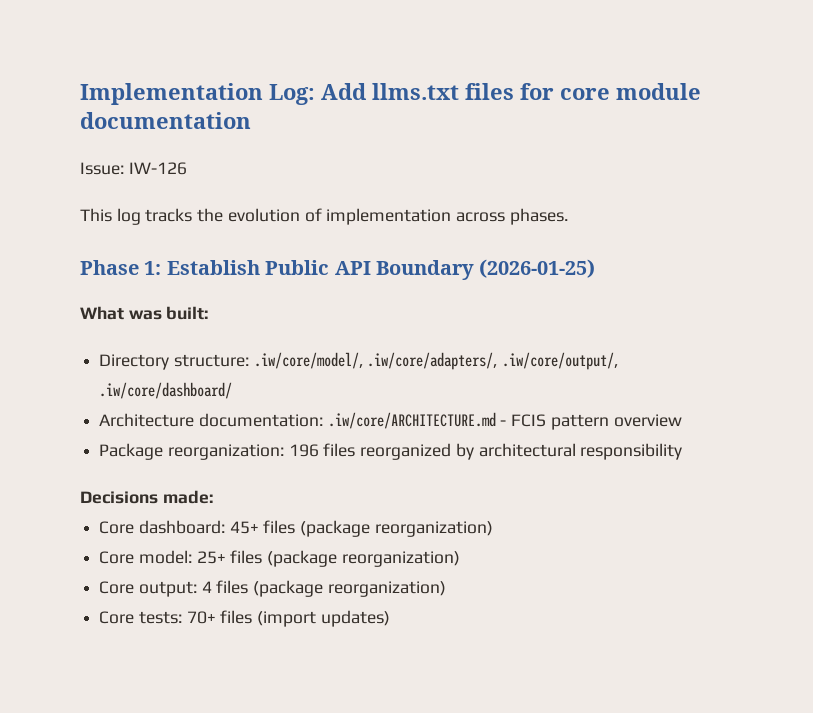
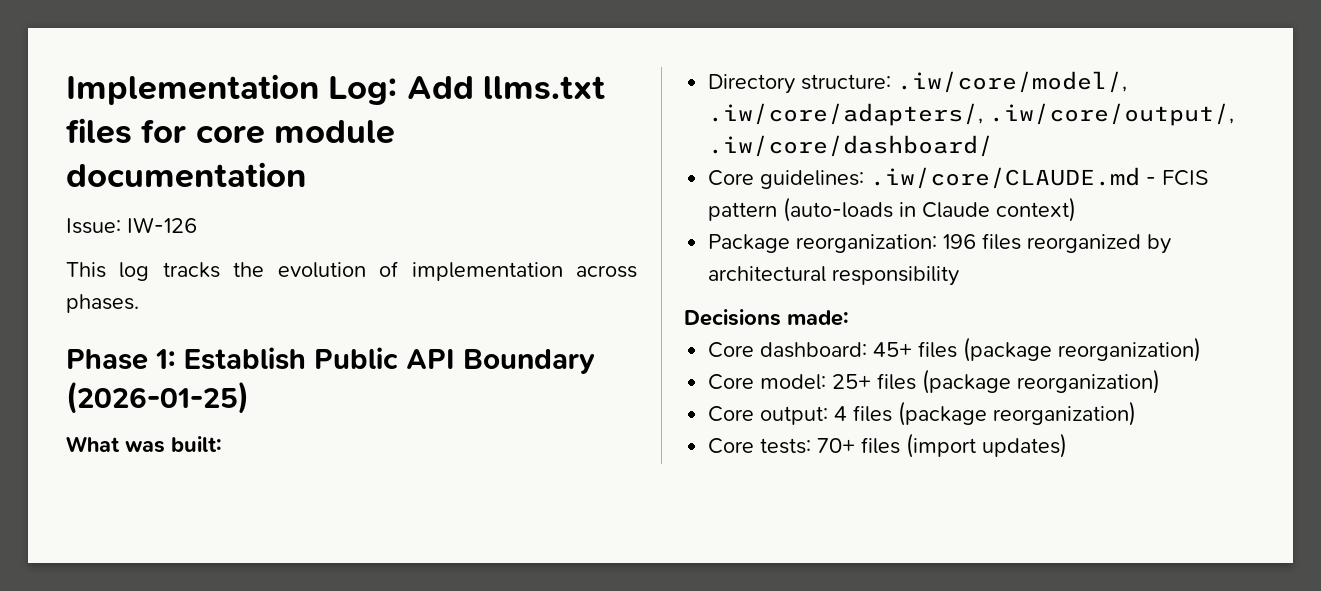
[99,412,682,430] Architecture documentation: .iw/core/ARCHITECTURE.md - FCIS pattern overview -> [708,167,1209,189] [708,197,1077,222] Core guidelines: .iw/core/CLAUDE.md - FCIS pattern (auto-loads in Claude context)

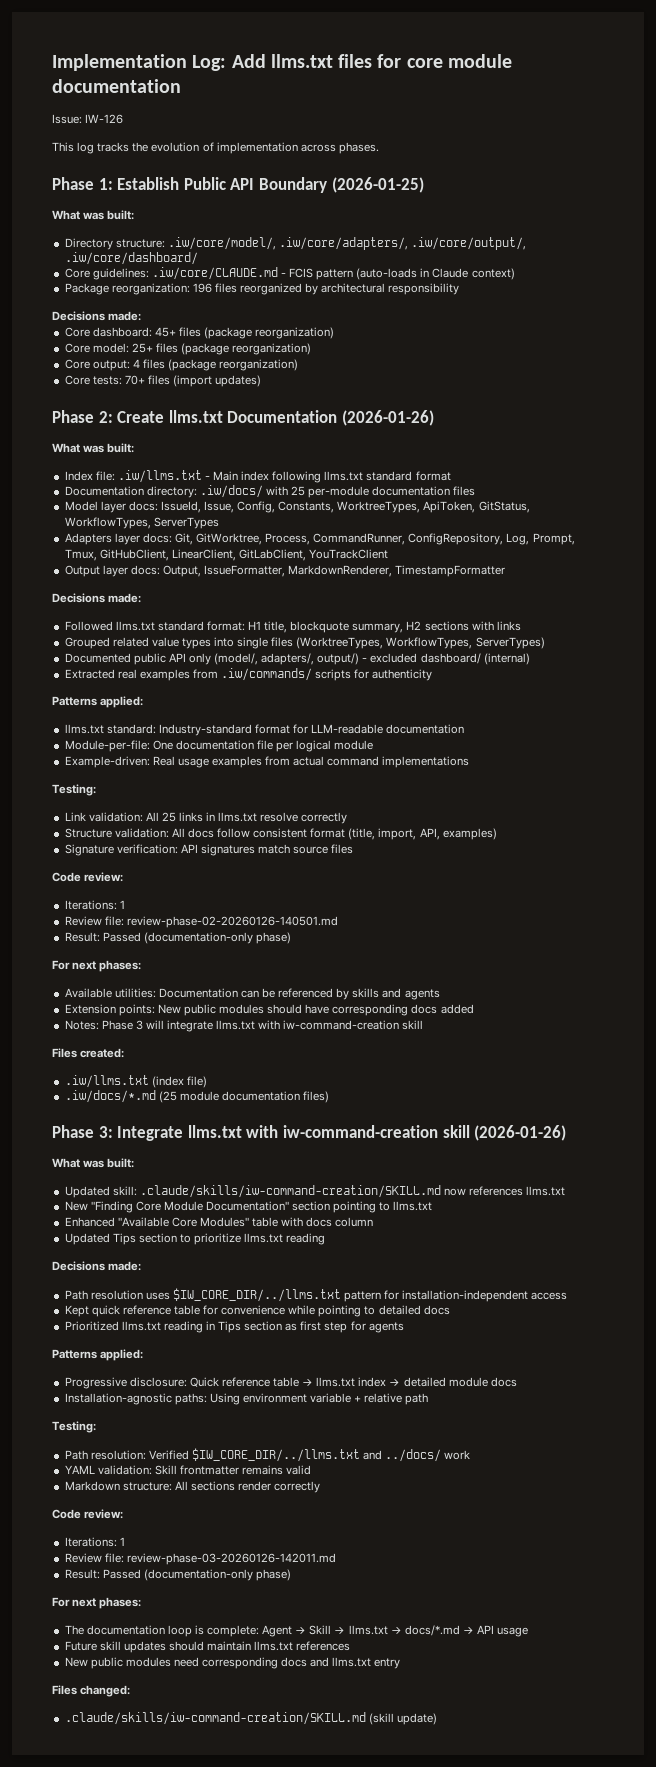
(1068, 445) none -> [52,410,434,426] [52,443,135,453] [64,470,451,483] [64,485,476,498] [64,501,530,513] [64,517,219,529] [64,533,575,545] [64,549,389,561] [64,565,506,577] [52,593,142,603] [64,621,521,633] [64,637,545,649] [64,653,530,665] [64,668,433,681] [52,696,144,708] [64,724,465,736] [64,740,374,752] [64,756,470,768] [52,784,96,796] [64,812,348,824] [64,828,497,840] [64,844,354,856] [52,872,124,882] [64,900,125,910] [64,916,338,928] [64,932,291,944] [52,960,142,972] [64,988,440,1000] [64,1004,474,1016] [64,1020,424,1032] [52,1048,125,1058] [64,1075,207,1088] [64,1090,330,1103] [52,1125,567,1141] [52,1158,135,1168] [64,1185,566,1198] [64,1201,433,1213] [64,1217,374,1227] [64,1233,326,1245] [52,1261,142,1271] [64,1288,568,1302] [64,1305,450,1317] [64,1321,404,1333] [52,1349,144,1361] [64,1377,517,1389] [64,1393,429,1405] [52,1421,96,1433] [64,1448,471,1462] [64,1465,312,1475] [64,1481,321,1493] [52,1509,124,1519] [64,1537,125,1547] [64,1553,336,1565] [64,1569,291,1581] [52,1597,142,1609] [64,1625,529,1637] [64,1641,351,1653] [64,1657,401,1669] [52,1685,131,1697] [64,1712,437,1725] // Phase 2: Create llms.txt Documentation (2026-01-26) // What was built: // Index file: .iw/llms.txt - Main index following llms.txt standard format // Documentation directory: .iw/docs/ with 25 per-module documentation files // Model layer docs: IssueId, Issue, Config, Constants, WorktreeTypes, ApiToken, GitStatus, WorkflowTypes, ServerTypes // Adapters layer docs: Git, GitWorktree, Process, CommandRunner, ConfigRepository, Log, Prompt, Tmux, GitHubClient, LinearClient, GitLabClient, YouTrackClient // Output layer docs: Output, IssueFormatter, MarkdownRenderer, TimestampFormatter // Decisions made: // Followed llms.txt standard format: H1 title, blockquote summary, H2 sections with links // Grouped related value types into single files (WorktreeTypes, WorkflowTypes, ServerTypes) // Documented public API only (model/, adapters/, output/) - excluded dashboard/ (internal) // Extracted real examples from .iw/commands/ scripts for authenticity // Patterns applied: // llms.txt standard: Industry-standard format for LLM-readable documentation // Module-per-file: One documentation file per logical module // Example-driven: Real usage examples from actual command implementations // Testing: // Link validation: All 25 links in llms.txt resolve correctly // Structure validation: All docs follow consistent format (title, import, API, examples) // Signature verification: API signatures match source files // Code review: // Iterations: 1 // Review file: review-phase-02-20260126-140501.md // Result: Passed (documentation-only phase) // For next phases: // Available utilities: Documentation can be referenced by skills and agents // Extension points: New public modules should have corresponding docs added // Notes: Phase 3 will integrate llms.txt with iw-command-creation skill // Files created: // .iw/llms.txt (index file) // .iw/docs/*.md (25 module documentation files) // Phase 3: Integrate llms.txt with iw-command-creation skill (2026-01-26) // What was built: // Updated skill: .claude/skills/iw-command-creation/SKILL.md now references llms.txt // New "Finding Core Module Documentation" section pointing to llms.txt // Enhanced "Available Core Modules" table with docs column // Updated Tips section to prioritize llms.txt reading // Decisions made: // Path resolution uses $IW_CORE_DIR/../llms.txt pattern for installation-independent access // Kept quick reference table for convenience while pointing to detailed docs // Prioritized llms.txt reading in Tips section as first step for agents // Patterns applied: // Progressive disclosure: Quick reference table → llms.txt index → detailed module docs // Installation-agnostic paths: Using environment variable + relative path // Testing: // Path resolution: Verified $IW_CORE_DIR/../llms.txt and ../docs/ work // YAML validation: Skill frontmatter remains valid // Markdown structure: All sections render correctly // Code review: // Iterations: 1 // Review file: review-phase-03-20260126-142011.md // Result: Passed (documentation-only phase) // For next phases: // The documentation loop is complete: Agent → Skill → llms.txt → docs/*.md → API usage // Future skill updates should maintain llms.txt references // New public modules need corresponding docs and llms.txt entry // Files changed: // .claude/skills/iw-command-creation/SKILL.md (skill update)

